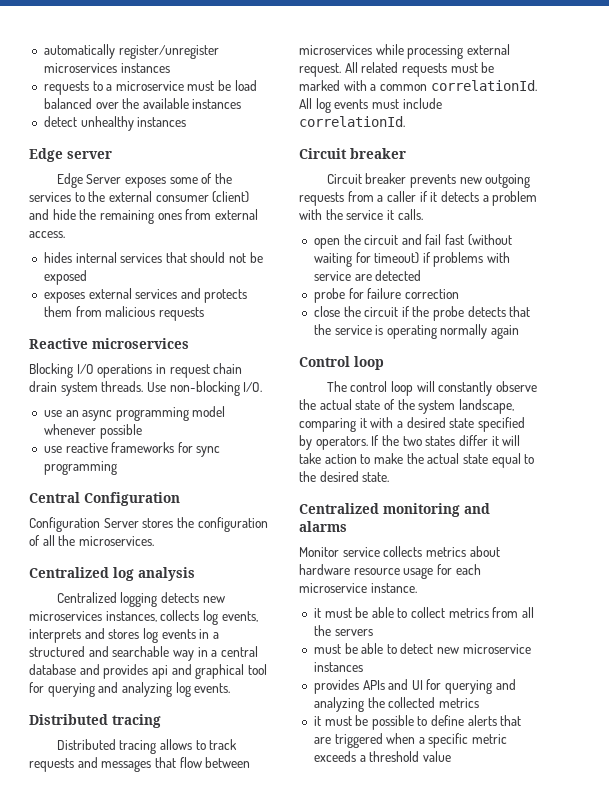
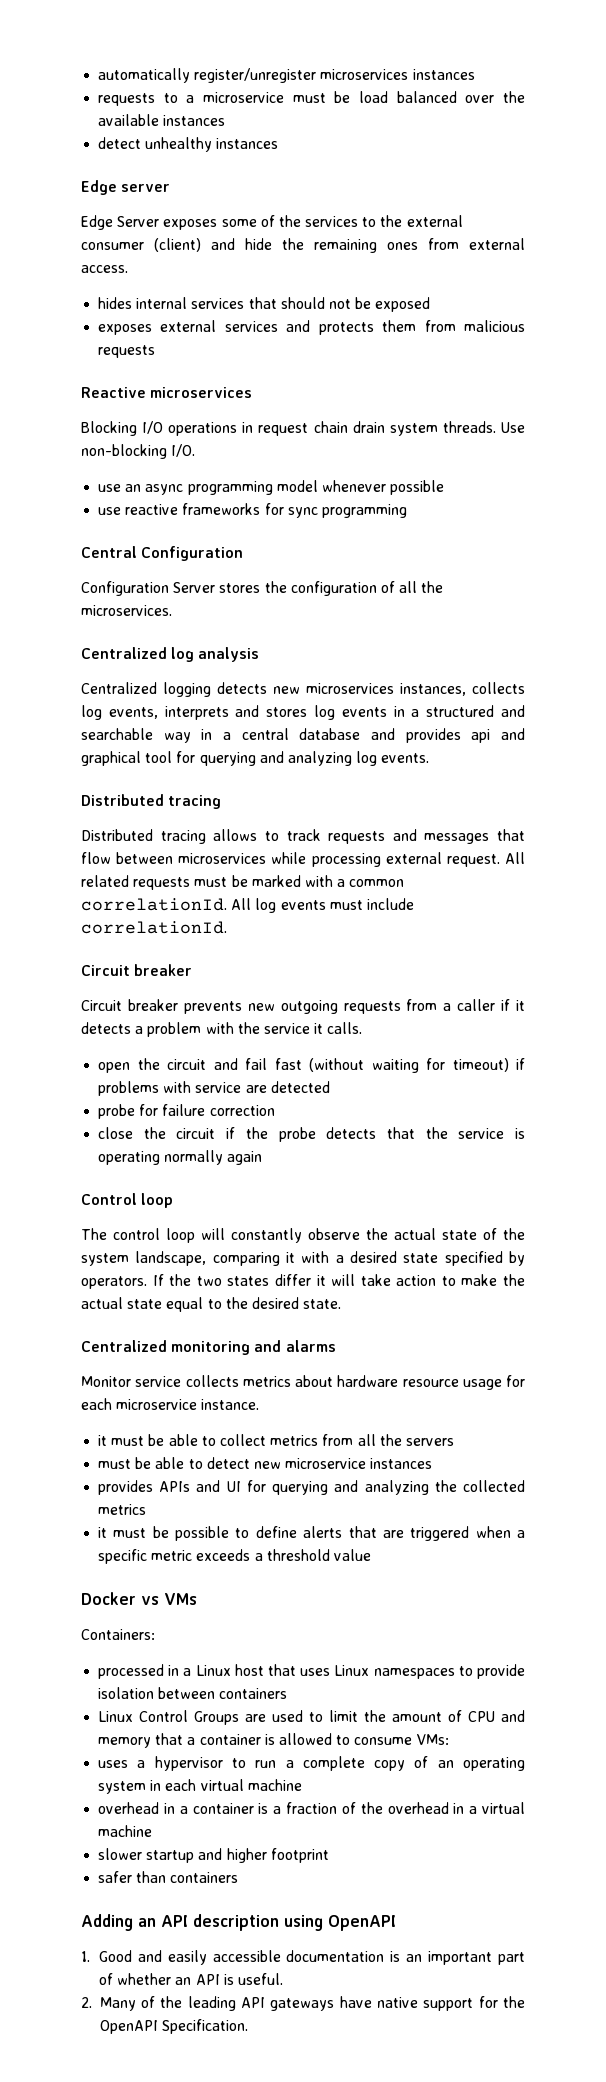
(451, 756) none -> [81,1592,197,1605] [81,1629,155,1640] [98,1664,525,1679] [98,1687,288,1699] [98,1710,525,1725] [98,1733,449,1748] [98,1756,525,1771] [98,1779,302,1794] [98,1802,525,1814] [98,1825,153,1837] [98,1848,329,1863] [98,1871,239,1883] [81,1914,396,1931] [81,1950,525,1965] [98,1973,283,1985] [81,1996,525,2011] [99,2019,248,2034] // Docker vs VMs // Containers: // processed in a Linux host that uses Linux namespaces to provide isolation between containers // Linux Control Groups are used to limit the amount of CPU and memory that a container is allowed to consume VMs: // uses a hypervisor to run a complete copy of an operating system in each virtual machine // overhead in a container is a fraction of the overhead in a virtual machine // slower startup and higher footprint // safer than containers // Adding an API description using OpenAPI // 1. Good and easily accessible documentation is an important part of whether an API is useful. // 2. Many of the leading API gateways have native support for the OpenAPI Specification.

